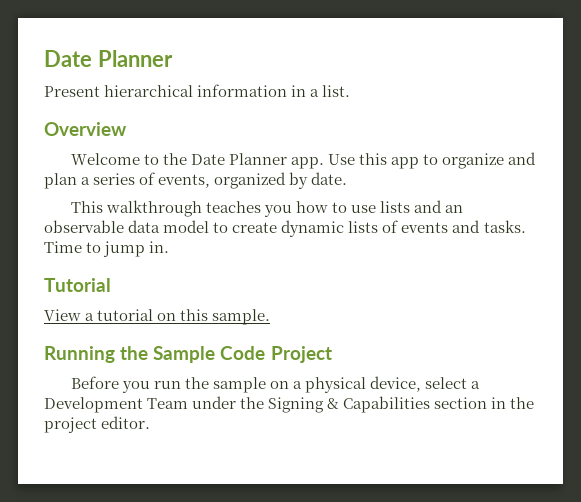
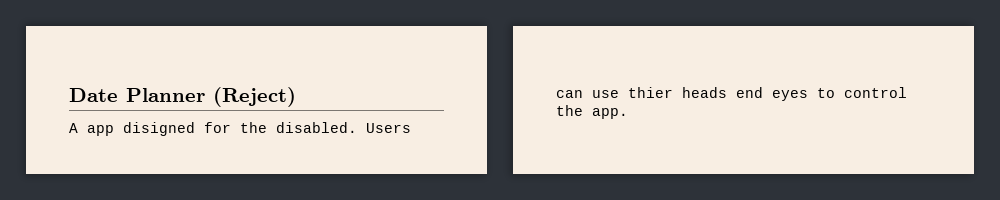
[44,50,173,67] [44,84,351,97] [44,122,127,136] [70,152,537,169] [44,172,348,189] [70,200,463,217] [44,220,526,237] [44,241,170,257] [44,278,111,292] [44,309,271,325] [44,346,332,363] [70,376,481,393] [44,396,535,413] [44,416,151,433] Date Planner // Present hierarchical information in a list. // Overview // Welcome to the Date Planner app. Use this app to organize and plan a series of events, organized by date. // This walkthrough teaches you how to use lists and an observable data model to create dynamic lists of events and tasks. Time to jump in. // Tutorial // View a tutorial on this sample. // Running the Sample Code Project // Before you run the sample on a physical device, select a Development Team under the Signing & Capabilities section in the project editor. -> [69,87,296,107] [69,122,411,136] [556,87,907,101] [556,105,628,119] Date Planner (Reject) // A app disigned for the disabled. Users can use thier heads end eyes to control the app.

